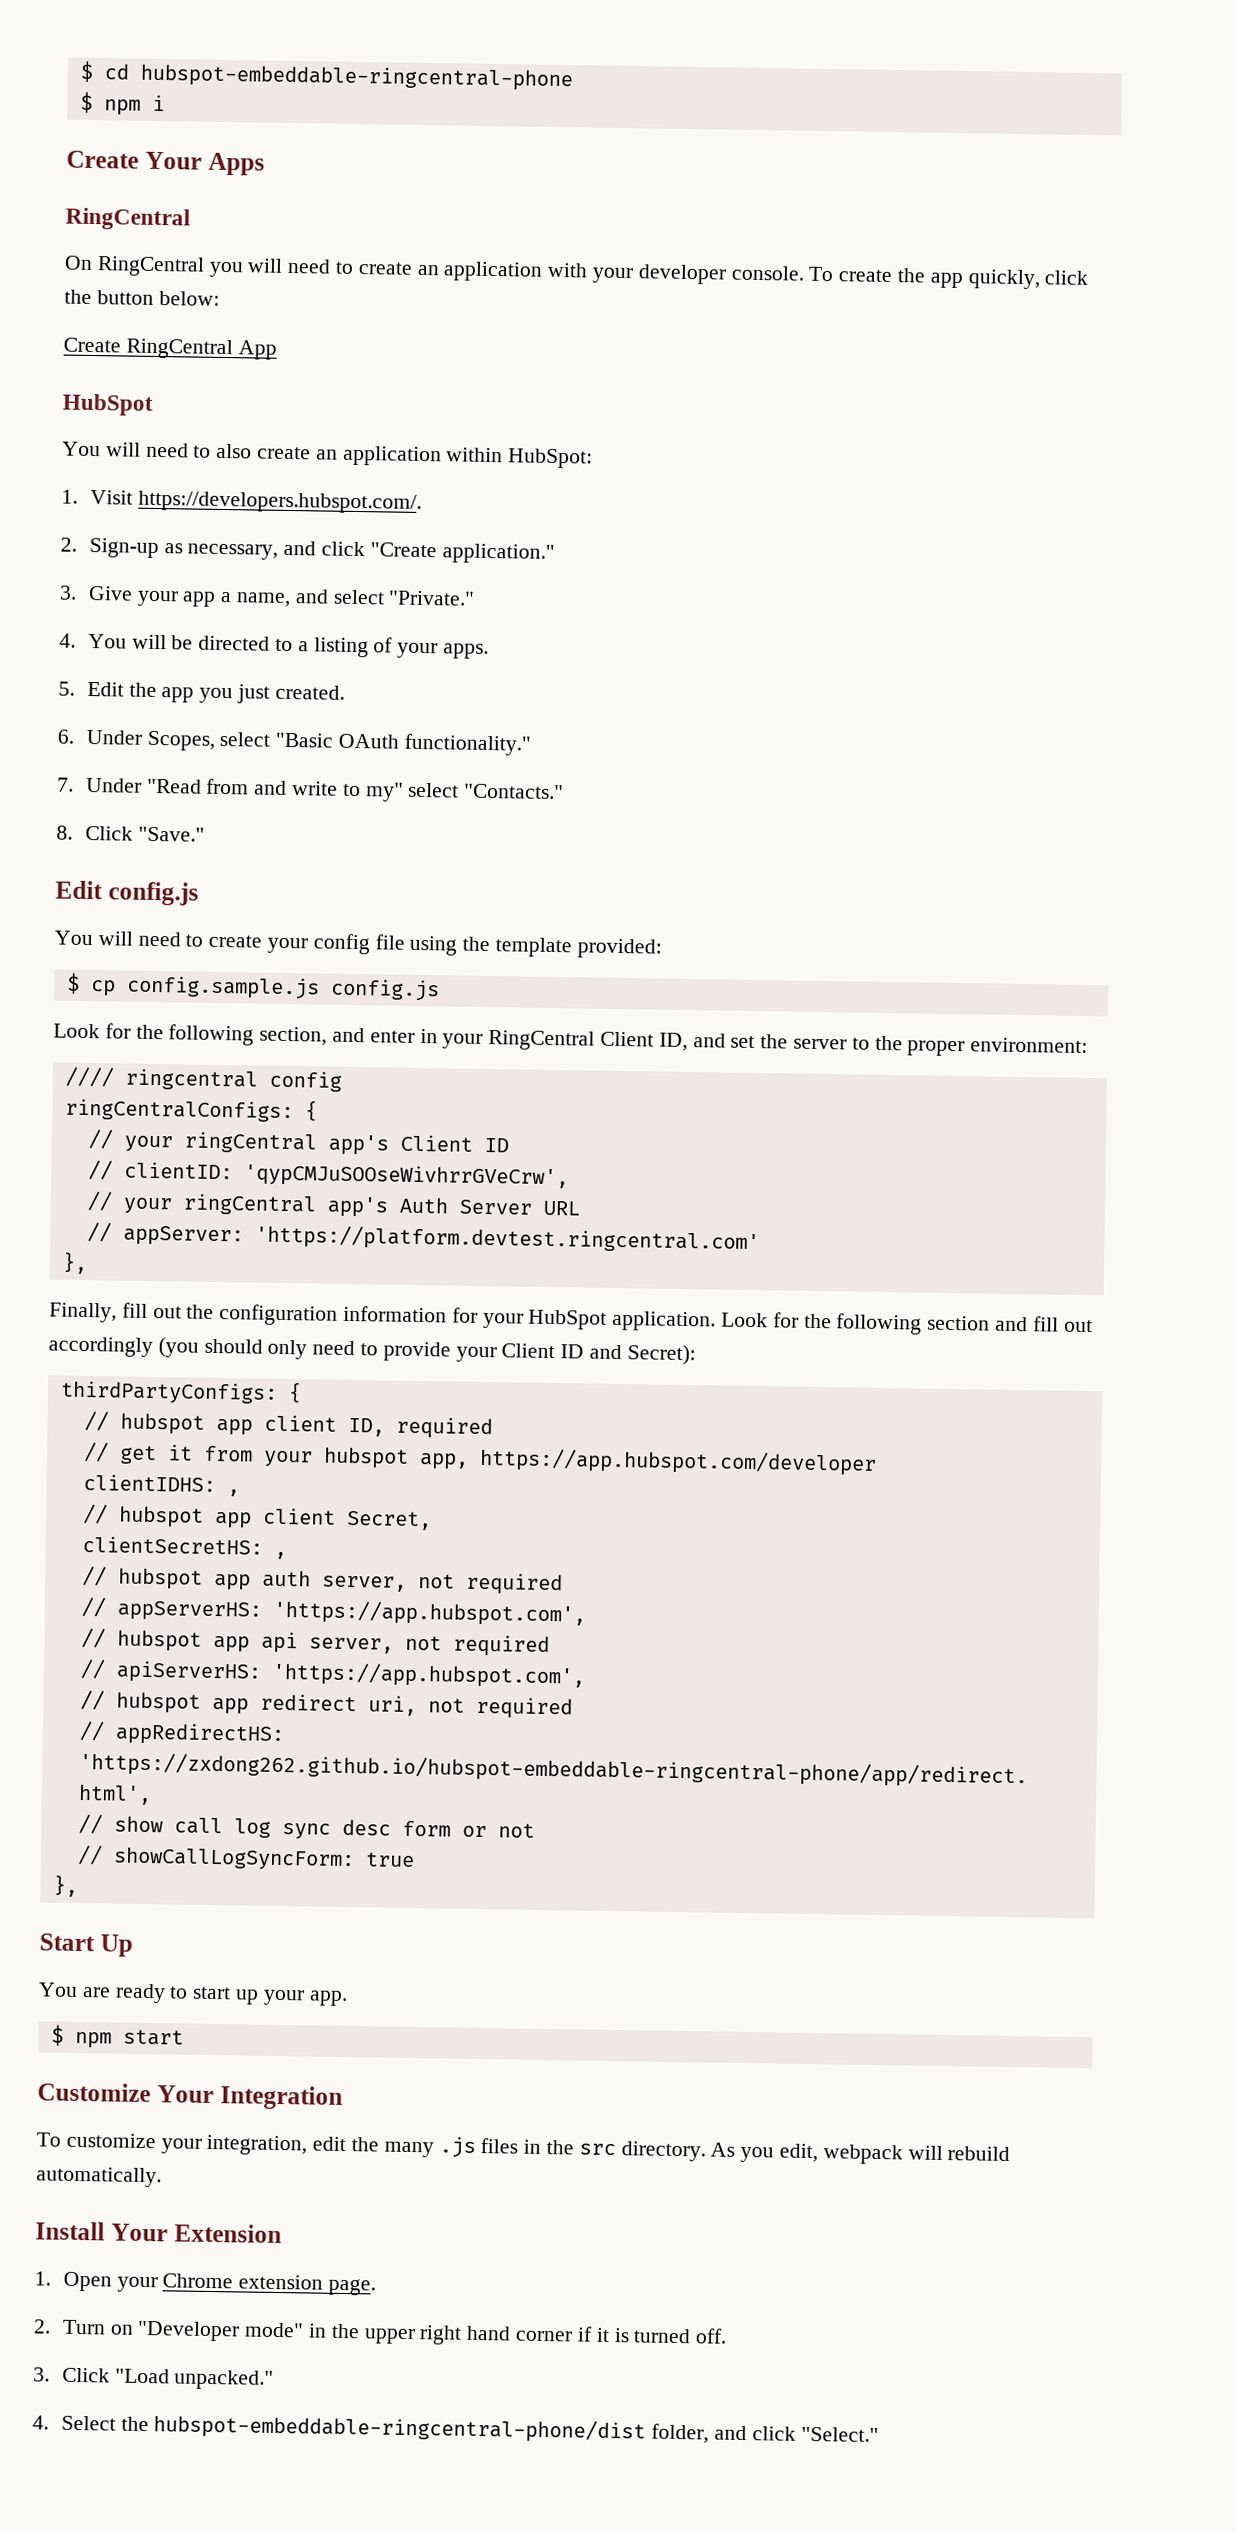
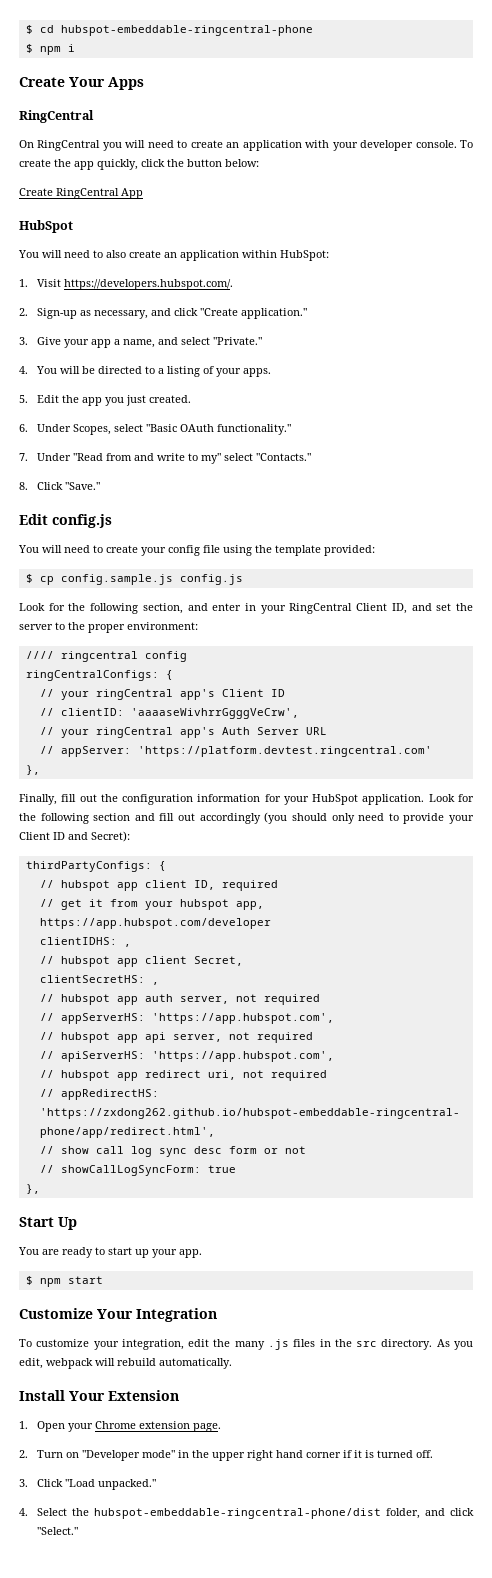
[243,1163,569,1190] 'qypCMJuSOOseWivhrrGVeCrw', -> [130,708,299,719] 'aaaaseWivhrrGgggVeCrw',

